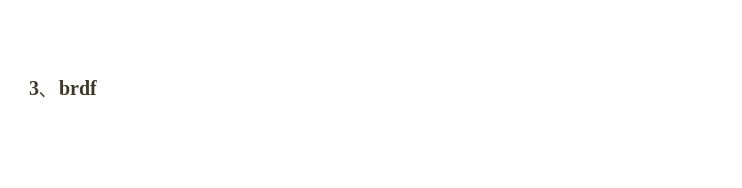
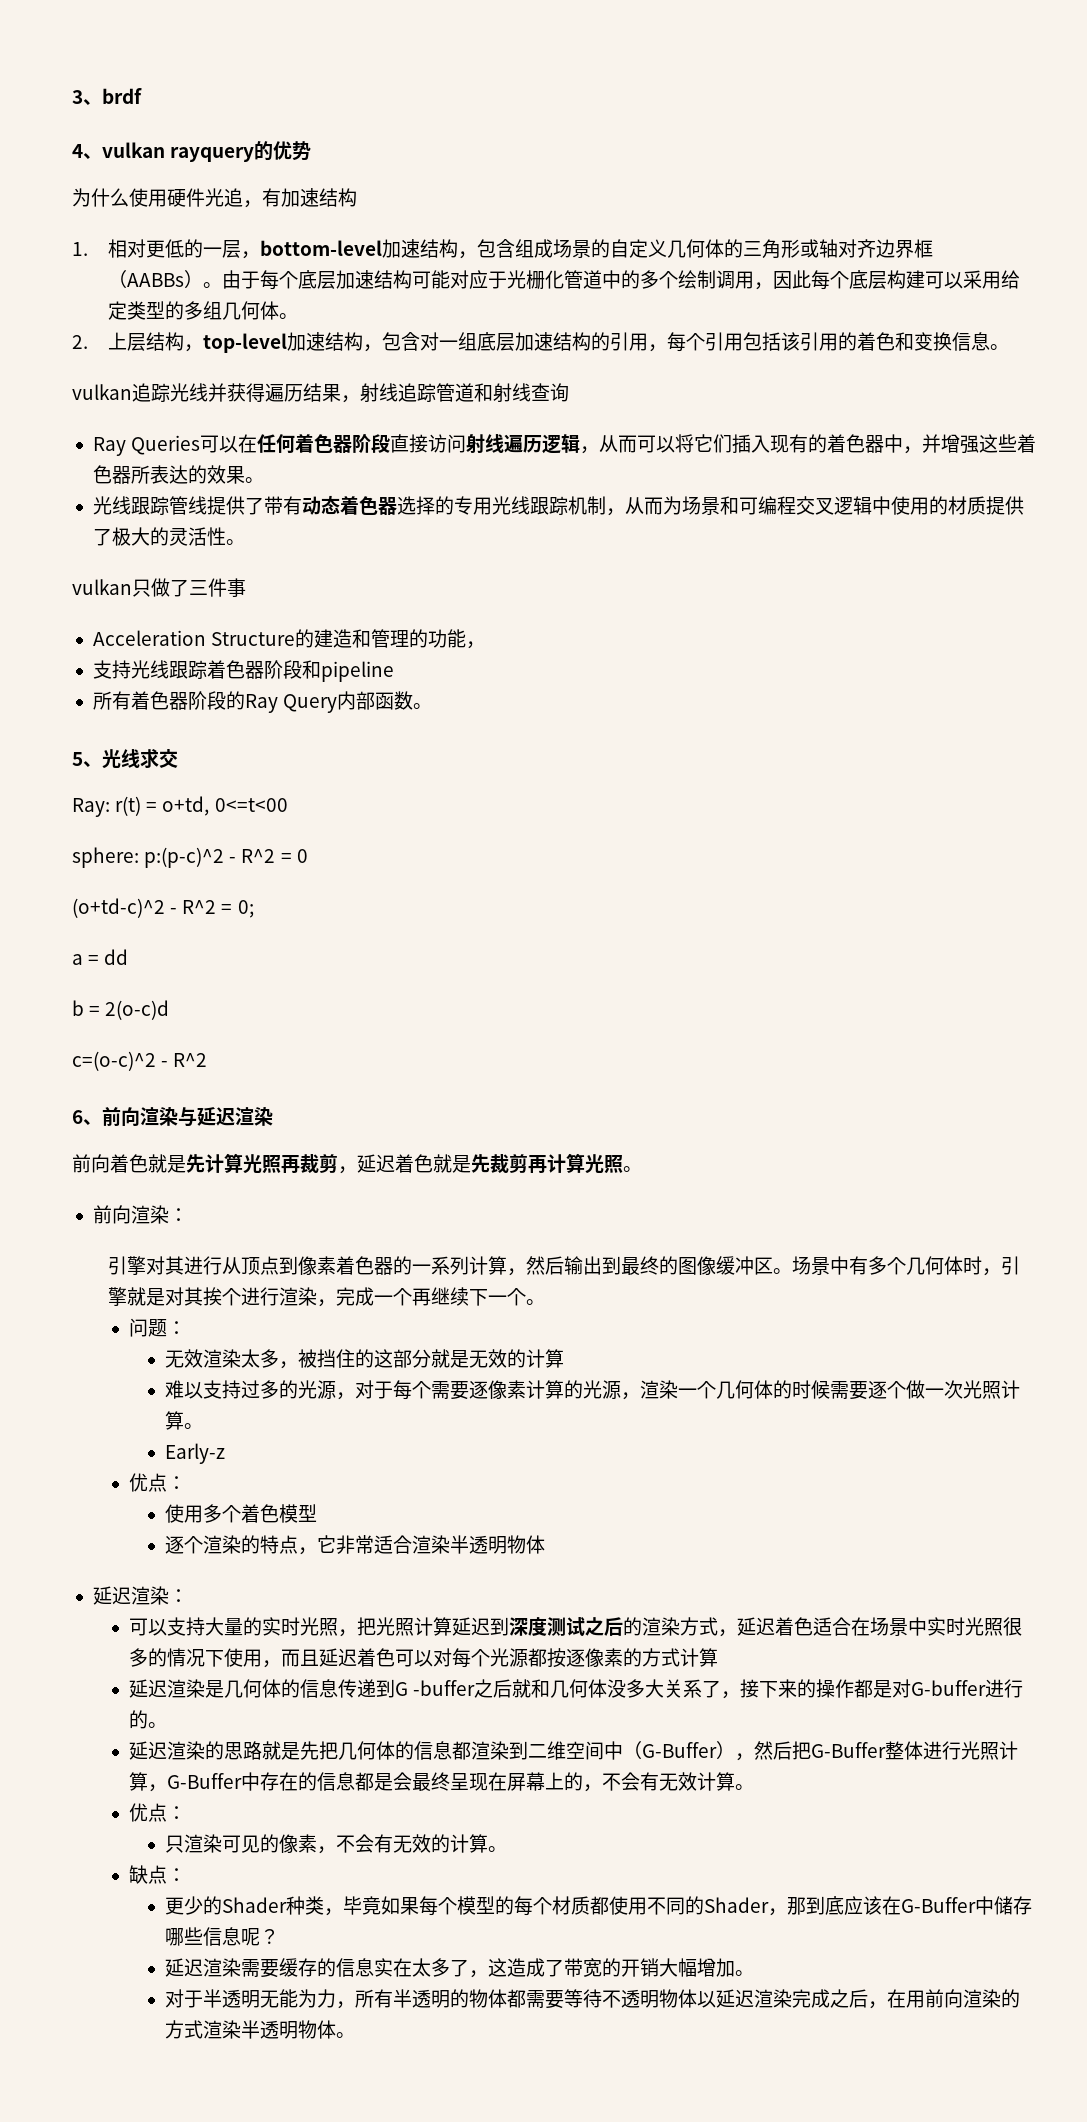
(97, 87) none -> [72,141,312,162] [72,188,357,208] [72,239,933,259] [107,270,1020,290] [107,301,298,320] [72,332,1009,353] [72,383,569,403] [92,433,1037,456] [92,465,264,484] [92,495,1024,516] [92,527,245,546] [72,578,246,597] [92,629,486,649] [92,660,394,682] [92,691,433,713] [72,748,178,769] [72,796,288,817] [72,847,308,868] [72,898,254,918] [72,949,129,965] [72,1000,170,1020] [72,1051,208,1071] [72,1107,273,1127] [72,1153,642,1174] [92,1205,188,1224] [107,1256,1020,1276] [107,1287,545,1307] [128,1318,186,1337] [164,1349,564,1369] [164,1380,1020,1400] [164,1411,203,1430] [164,1443,225,1464] [128,1473,186,1492] [164,1504,317,1523] [164,1535,545,1555] [92,1586,188,1605] [128,1617,1022,1637] [128,1648,718,1668] [128,1679,1023,1699] [128,1710,167,1729] [128,1741,1018,1761] [128,1772,754,1792] [128,1803,186,1822] [164,1834,507,1854] [128,1865,186,1884] [164,1896,1032,1916] [164,1927,279,1946] [164,1958,754,1978] [164,1989,1020,2009] [164,2020,355,2039] // 4、vulkan rayquery的优势 // 为什么使用硬件光追，有加速结构 // 1.相对更低的一层，bottom-level加速结构，包含组成场景的自定义几何体的三角形或轴对齐边界框（AABBs）。由于每个底层加速结构可能对应于光栅化管道中的多个绘制调用，因此每个底层构建可以采用给定类型的多组几何体。 // 2.上层结构，top-level加速结构，包含对一组底层加速结构的引用，每个引用包括该引用的着色和变换信息。 // vulkan追踪光线并获得遍历结果，射线追踪管道和射线查询 // Ray Queries可以在任何着色器阶段直接访问射线遍历逻辑，从而可以将它们插入现有的着色器中，并增强这些着色器所表达的效果。 // 光线跟踪管线提供了带有动态着色器选择的专用光线跟踪机制，从而为场景和可编程交叉逻辑中使用的材质提供了极大的灵活性。 // vulkan只做了三件事 // Acceleration Structure的建造和管理的功能， // 支持光线跟踪着色器阶段和pipeline // 所有着色器阶段的Ray Query内部函数。 // 5、光线求交 // Ray: r(t) = o+td, 0<=t<00 // sphere: p:(p-c)^2 - R^2 = 0 // (o+td-c)^2 - R^2 = 0; // a = dd // b = 2(o-c)d // c=(o-c)^2 - R^2 // 6、前向渲染与延迟渲染 // 前向着色就是先计算光照再裁剪，延迟着色就是先裁剪再计算光照。 // 前向渲染： // 引擎对其进行从顶点到像素着色器的一系列计算，然后输出到最终的图像缓冲区。场景中有多个几何体时，引擎就是对其挨个进行渲染，完成一个再继续下一个。 // 问题： // 无效渲染太多，被挡住的这部分就是无效的计算 // 难以支持过多的光源，对于每个需要逐像素计算的光源，渲染一个几何体的时候需要逐个做一次光照计算。 // Early-z // 优点： // 使用多个着色模型 // 逐个渲染的特点，它非常适合渲染半透明物体 // 延迟渲染： // 可以支持大量的实时光照，把光照计算延迟到深度测试之后的渲染方式，延迟着色适合在场景中实时光照很多的情况下使用，而且延迟着色可以对每个光源都按逐像素的方式计算 // 延迟渲染是几何体的信息传递到G -buffer之后就和几何体没多大关系了，接下来的操作都是对G-buffer进行的。 // 延迟渲染的思路就是先把几何体的信息都渲染到二维空间中（G-Buffer），然后把G-Buffer整体进行光照计算，G-Buffer中存在的信息都是会最终呈现在屏幕上的，不会有无效计算。 // 优点： // 只渲染可见的像素，不会有无效的计算。 // 缺点： // 更少的Shader种类，毕竟如果每个模型的每个材质都使用不同的Shader，那到底应该在G-Buffer中储存哪些信息呢？ // 延迟渲染需要缓存的信息实在太多了，这造成了带宽的开销大幅增加。 // 对于半透明无能为力，所有半透明的物体都需要等待不透明物体以延迟渲染完成之后，在用前向渲染的方式渲染半透明物体。

